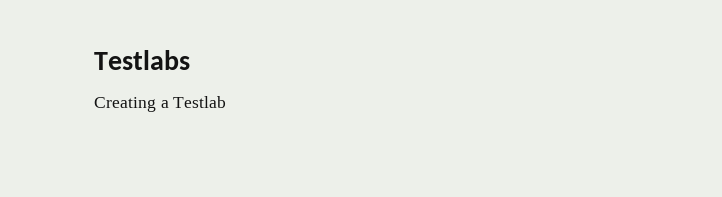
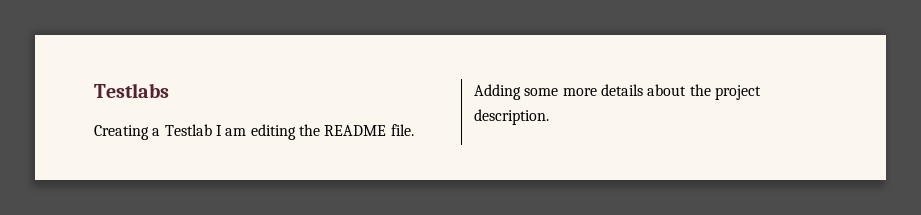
(227, 102) none -> [215,124,414,140] [474,84,761,100] [474,109,549,125] I am editing the README file. Adding some more details about the project description.

